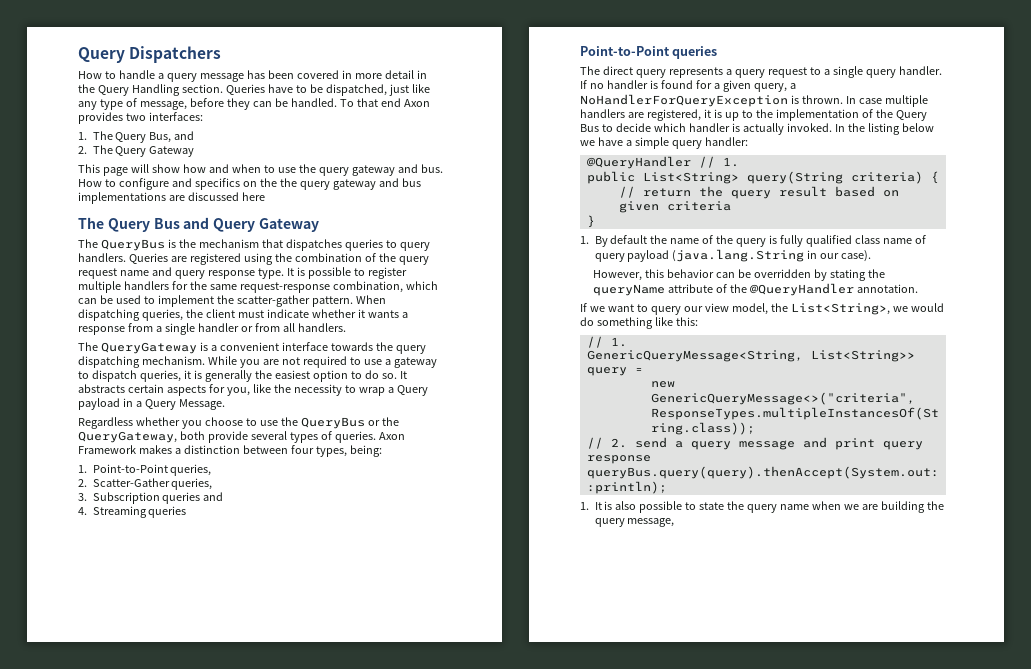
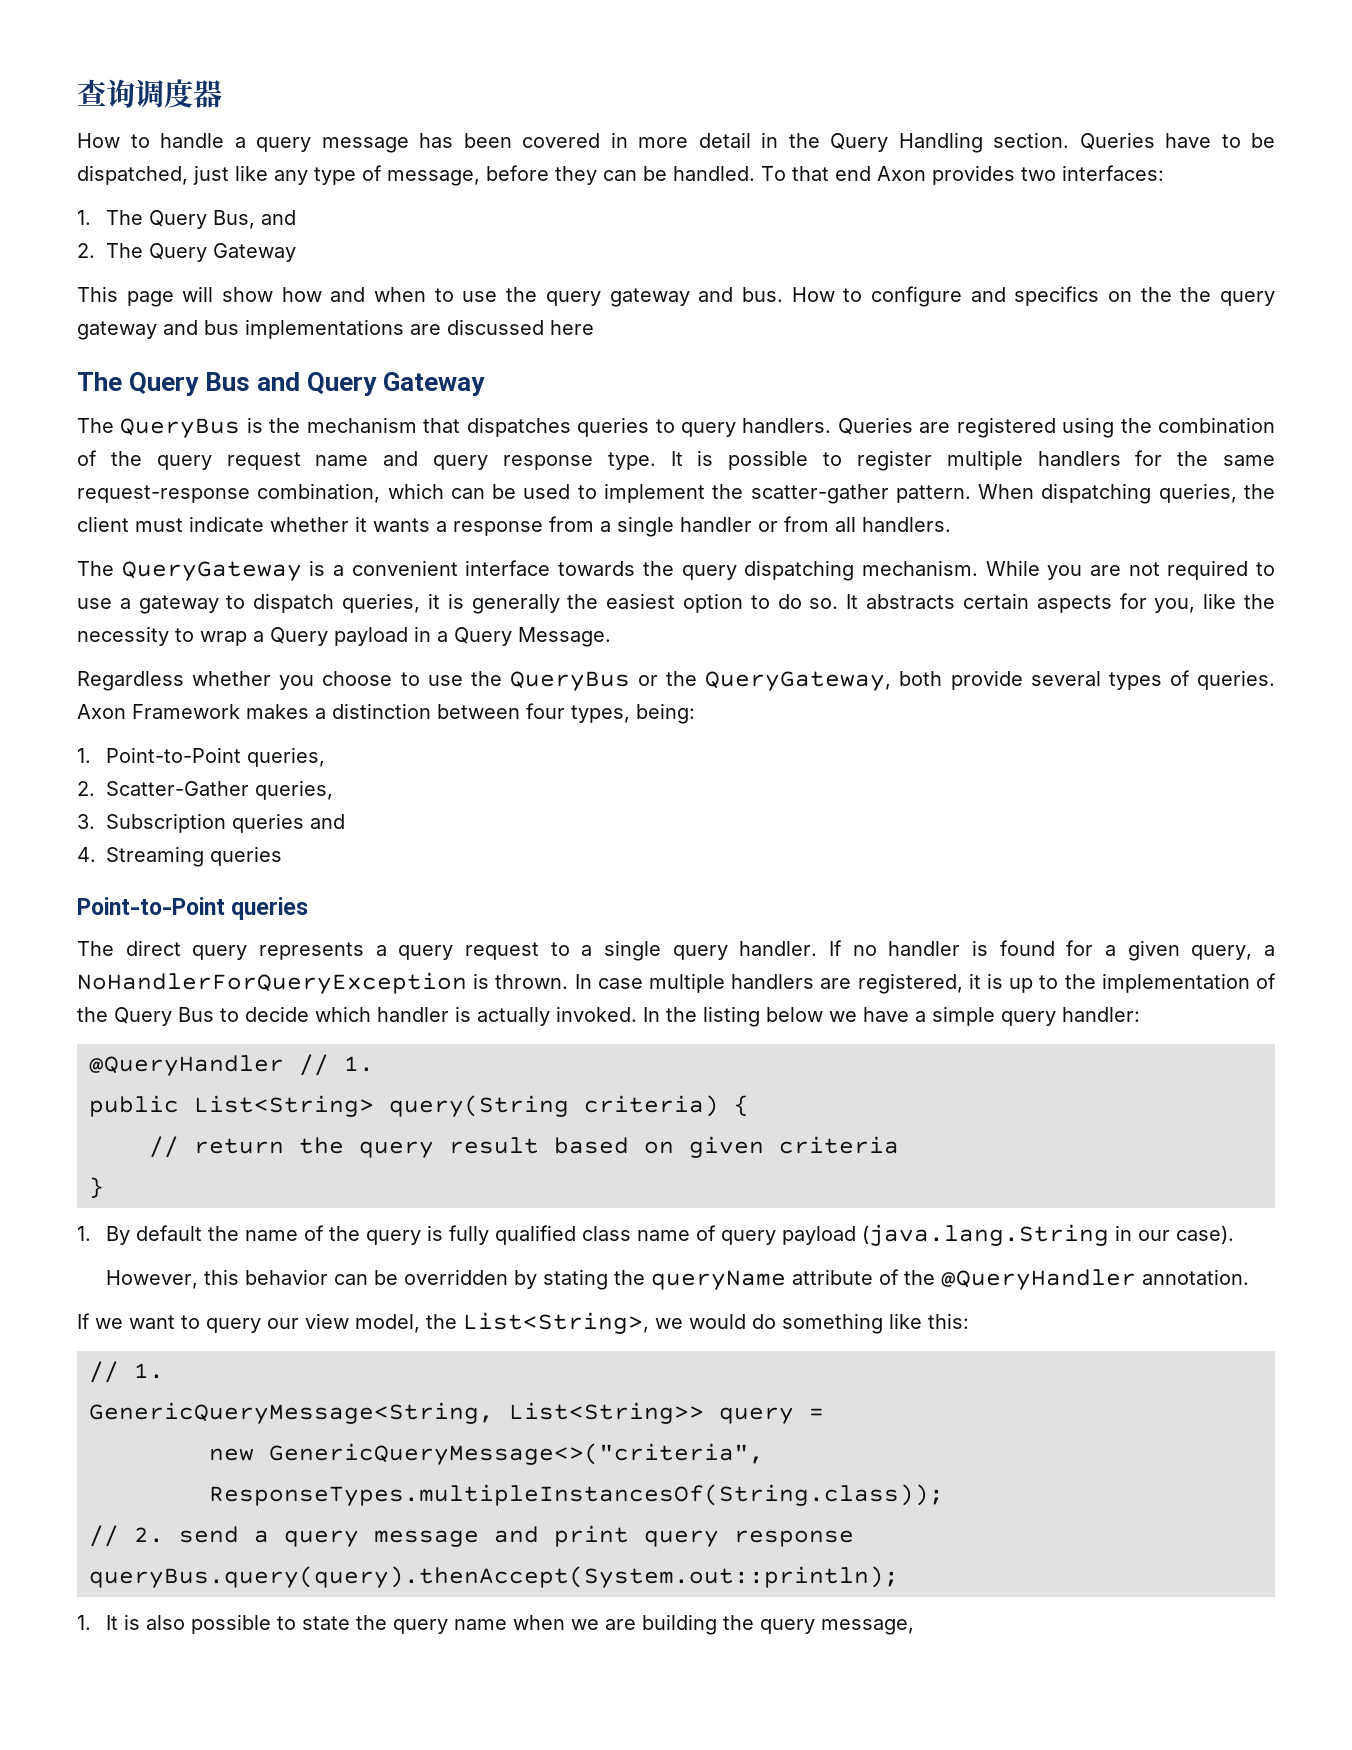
[78,46,222,63] Query Dispatchers -> [77,79,222,108] 查询调度器

